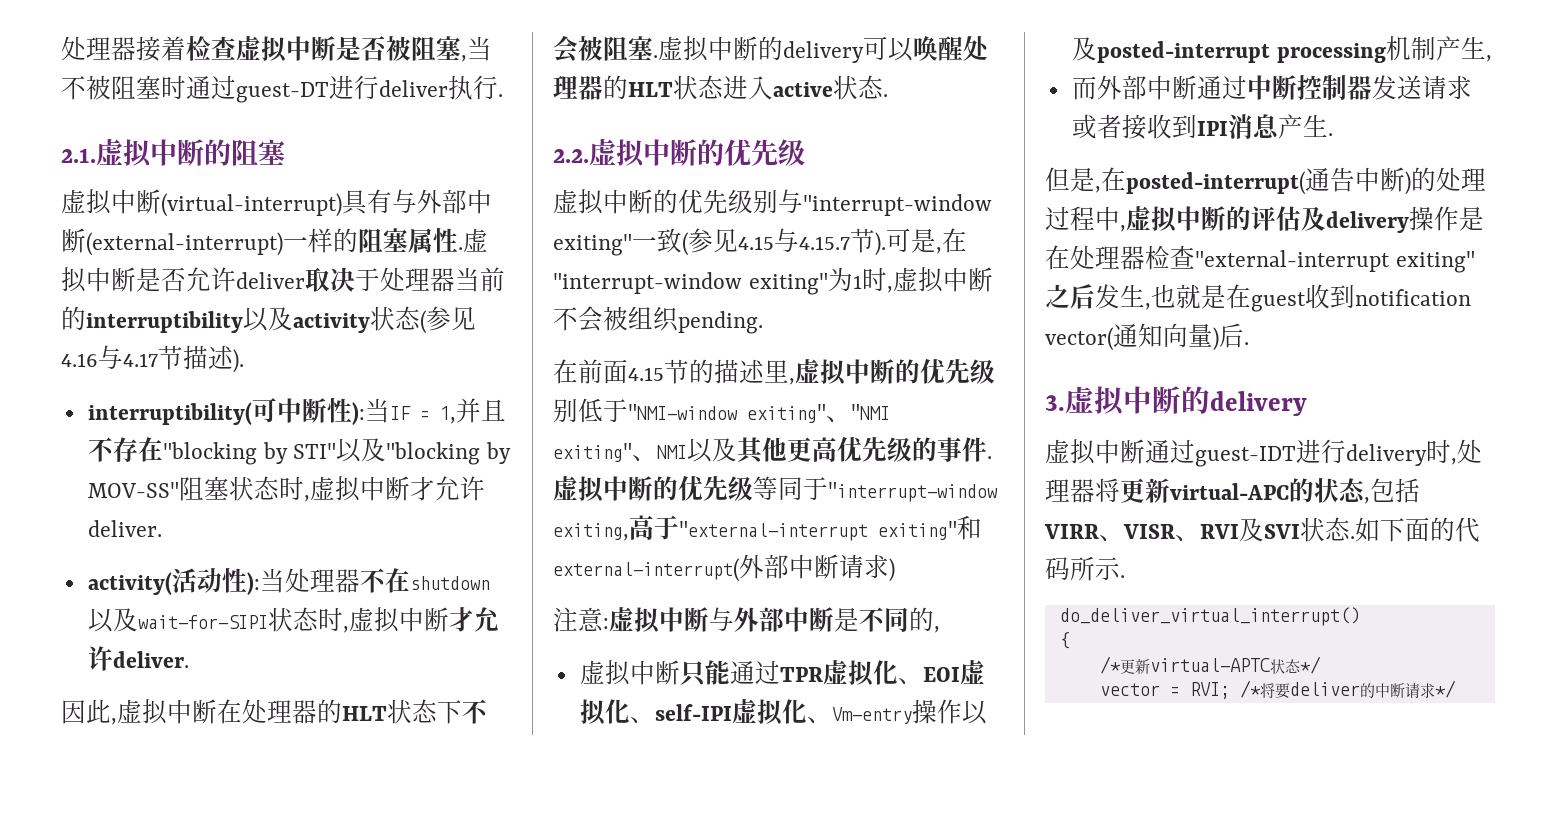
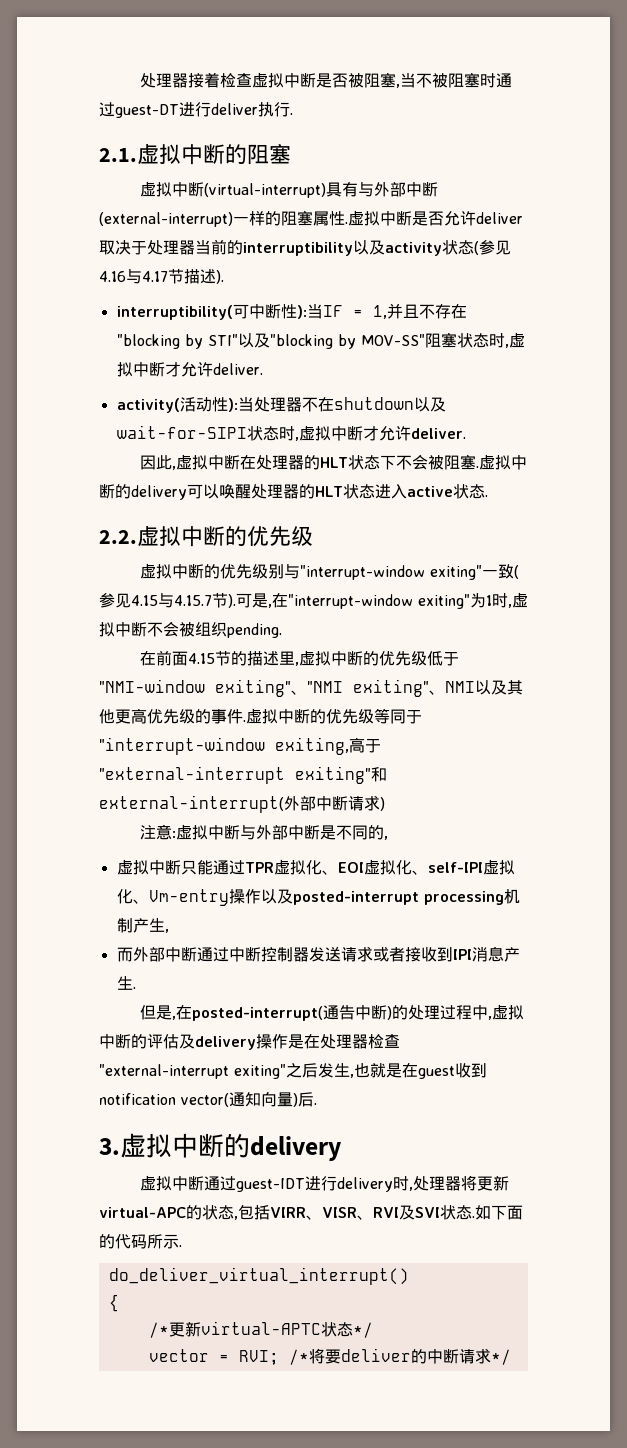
[553,399,578,423] 别 -> (428, 658) none

